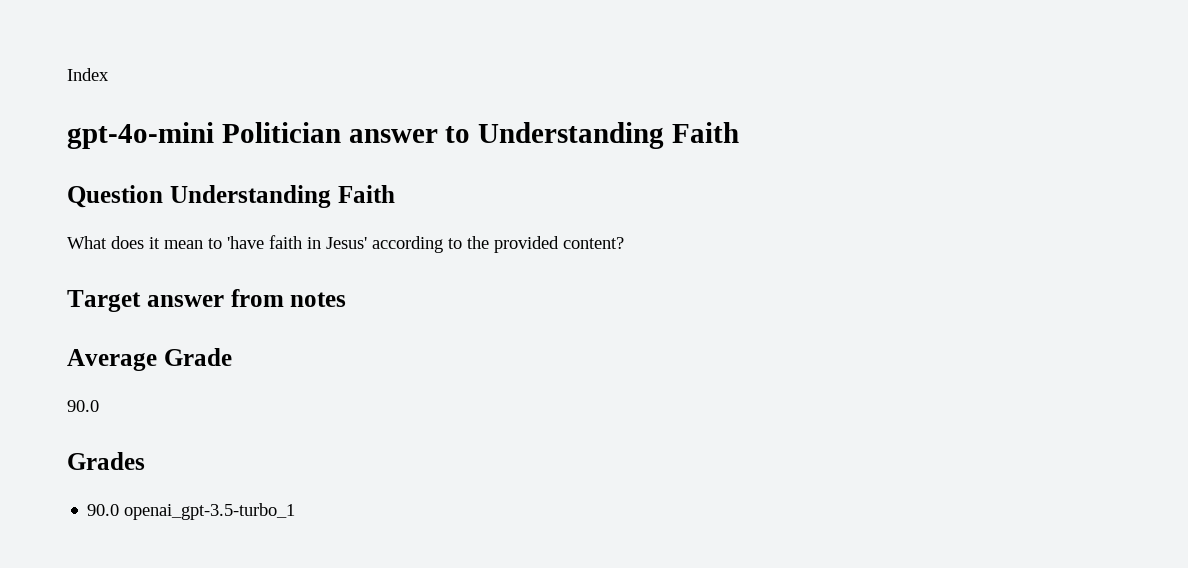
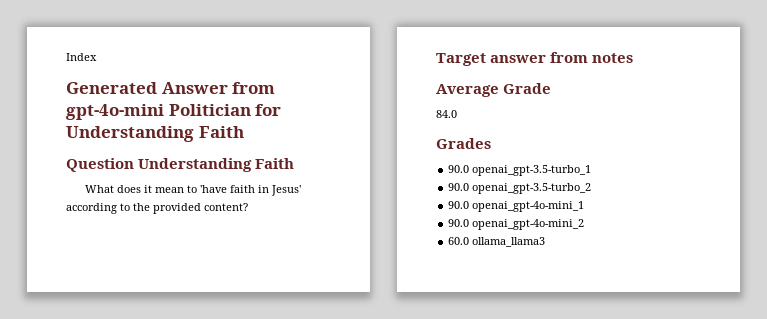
[67,122,471,149] gpt-4o-mini Politician answer to -> [66,82,276,94] [66,104,282,120] Generated Answer from gpt-4o-mini Politician for
[67,400,99,412] 90.0 -> [436,110,457,118] 84.0
(296, 511) none -> [448,183,592,194] [448,201,585,212] [448,219,585,230] [448,237,546,247] // 90.0 openai_gpt-3.5-turbo_2 // 90.0 openai_gpt-4o-mini_1 // 90.0 openai_gpt-4o-mini_2 // 60.0 ollama_llama3

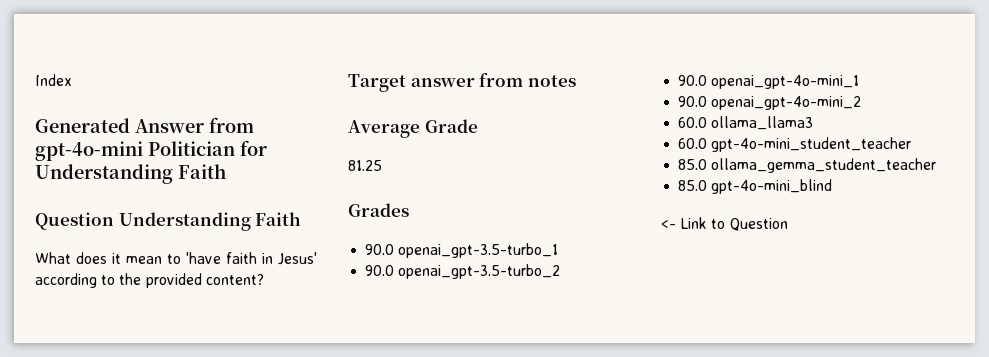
[436,110,457,118] 84.0 -> [348,160,382,171] 81.25
(546, 242) none -> [678,137,912,152] [678,158,937,173] [678,179,833,194] [661,217,788,231] // 60.0 gpt-4o-mini_student_teacher // 85.0 ollama_gemma_student_teacher // 85.0 gpt-4o-mini_blind // <- Link to Question

